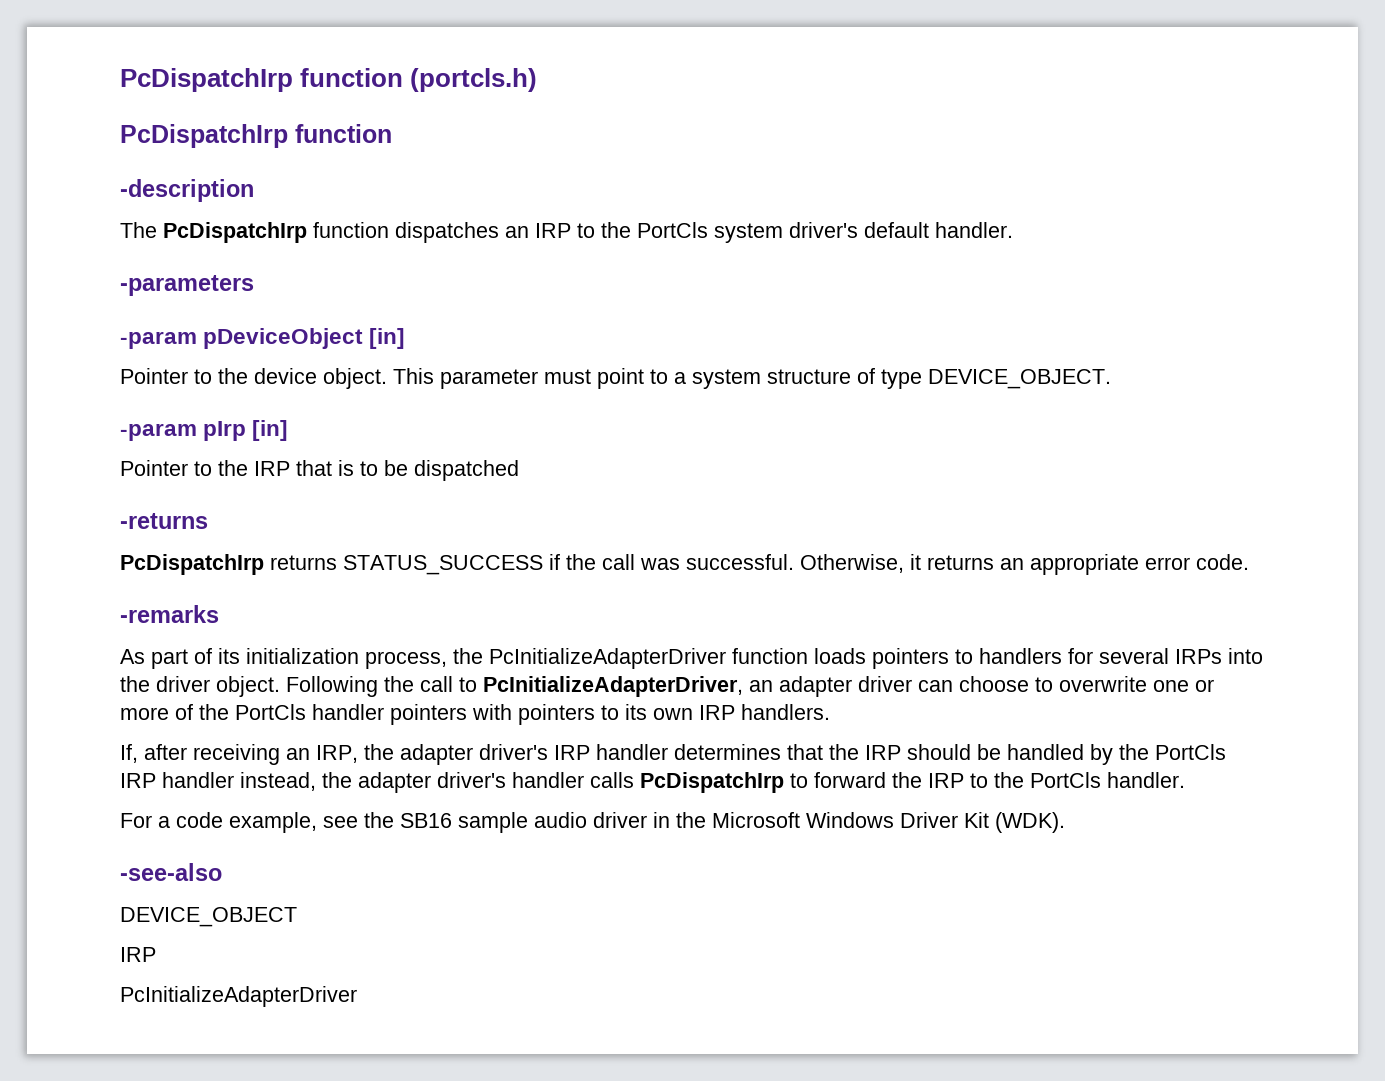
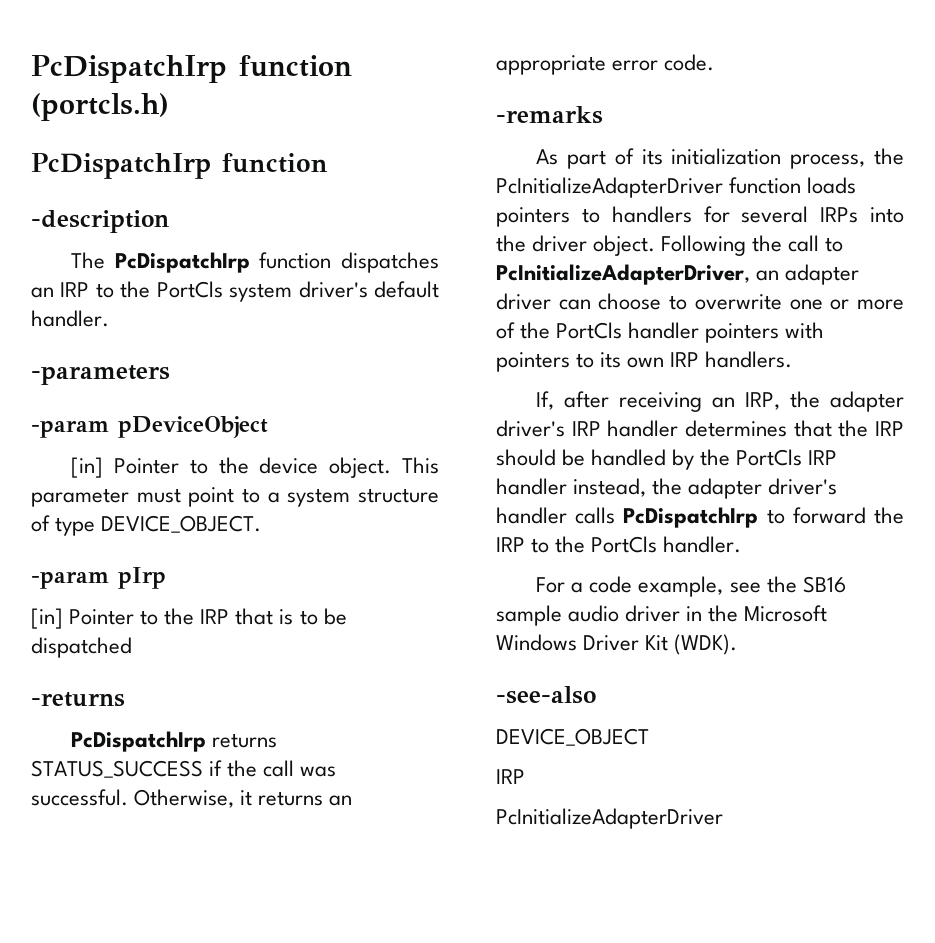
[369,328,406,349] [in] // -> [71,457,104,478] // [in]
[252,420,289,441] [in] // -> [31,608,63,629] // [in]

